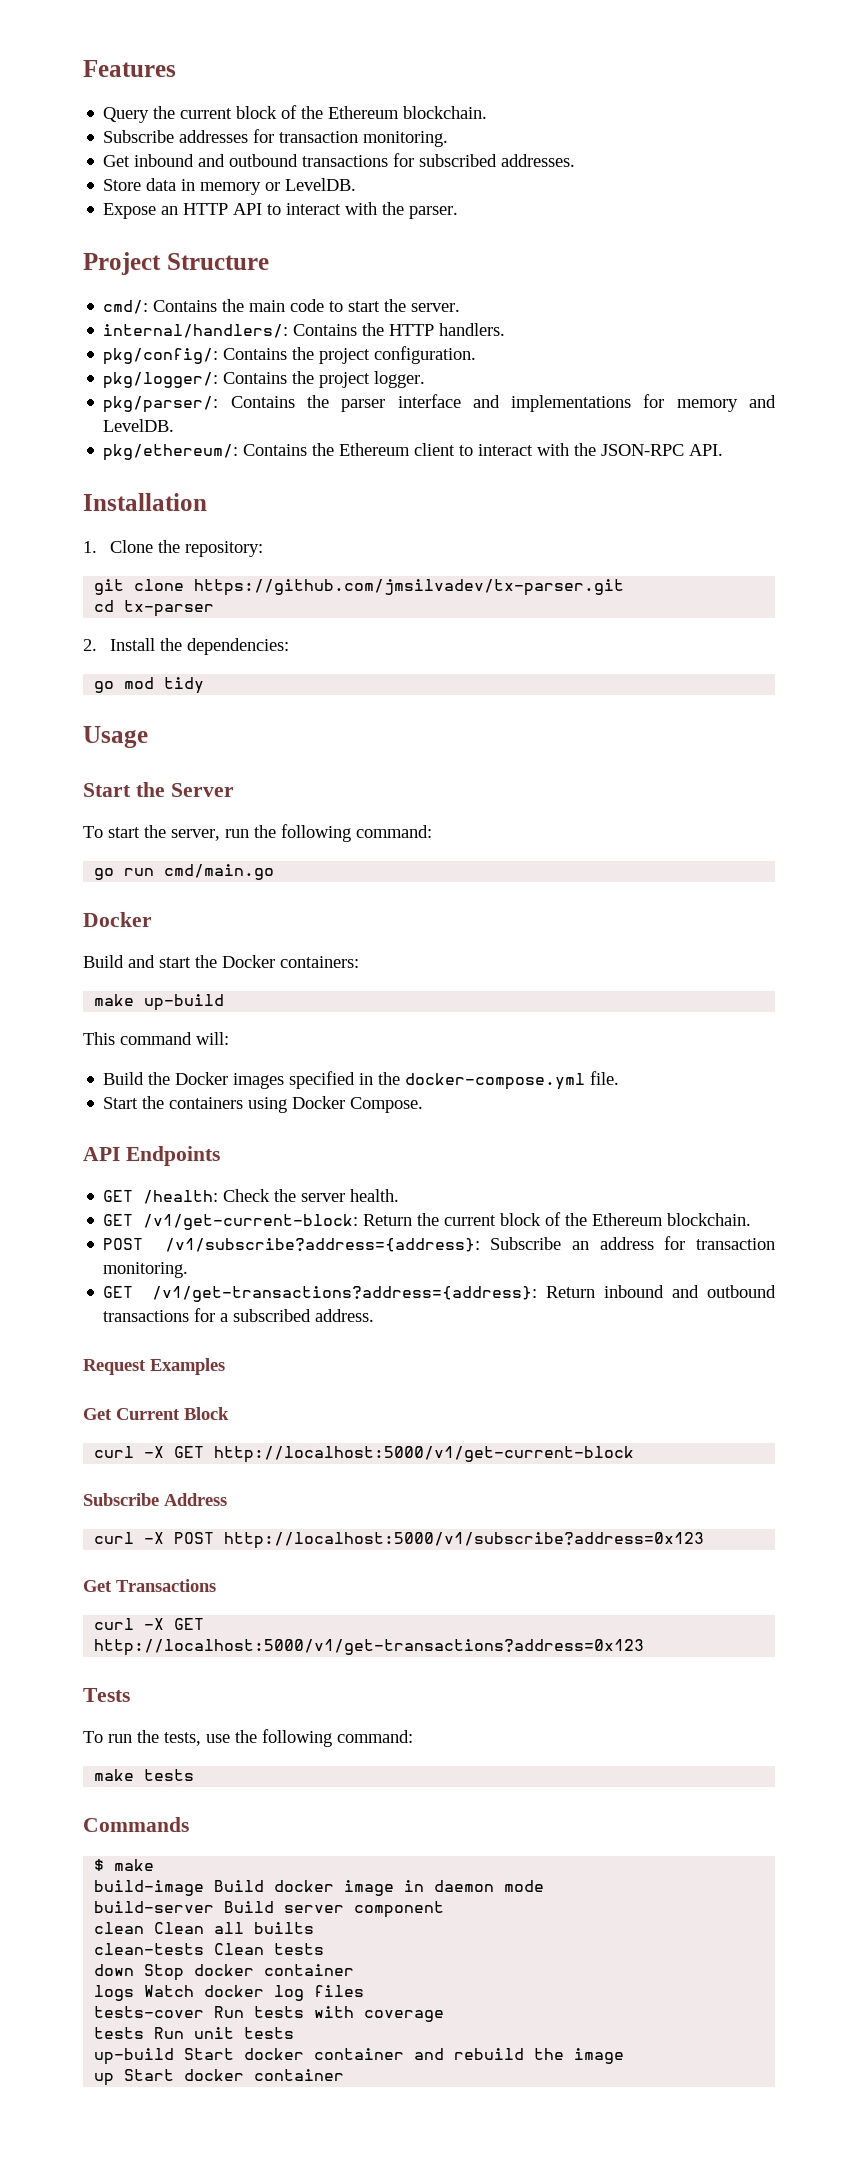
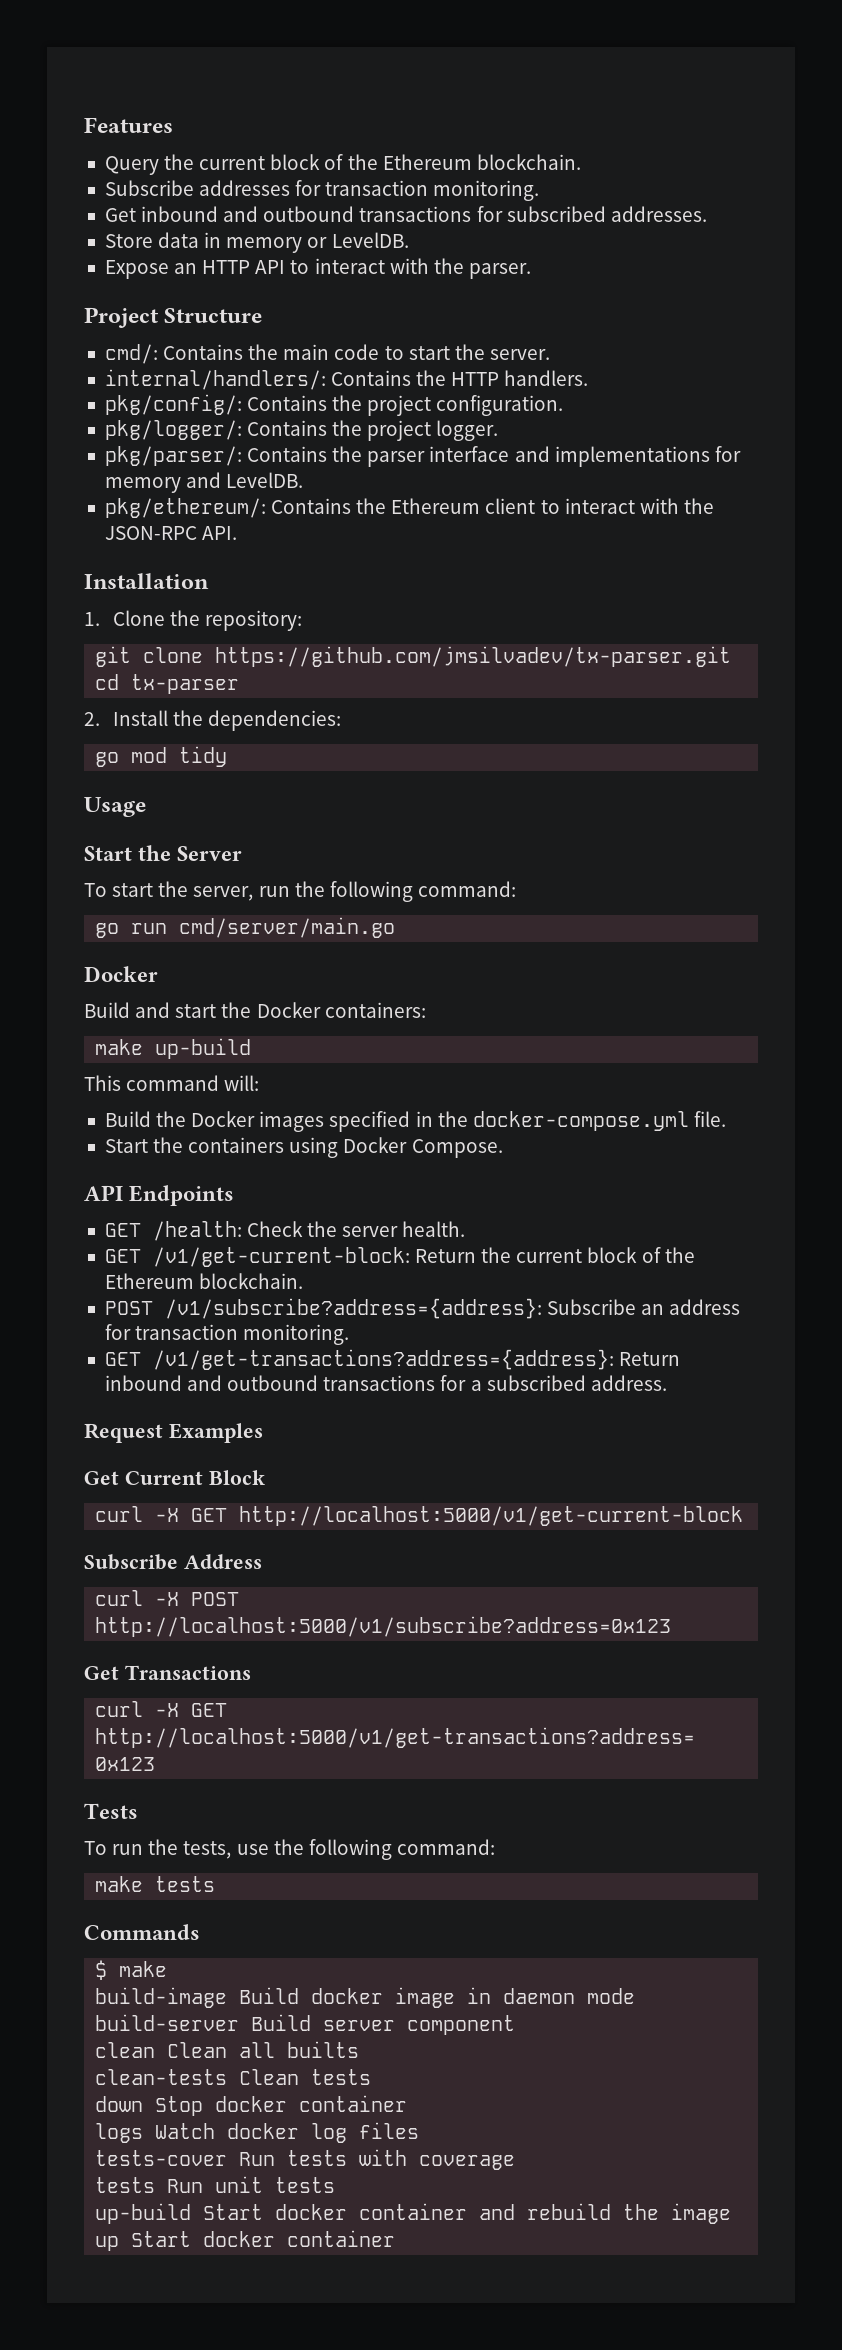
[164,864,275,880] cmd/main.go -> [179,917,396,938] cmd/server/main.go

